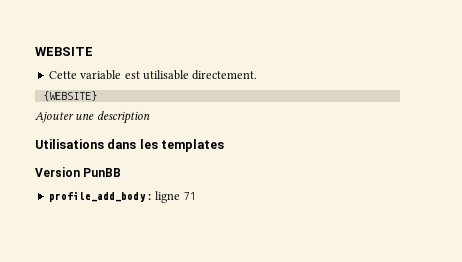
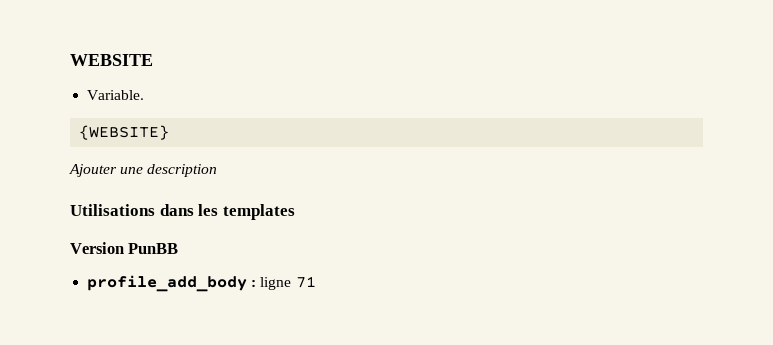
[48,70,258,80] Cette variable est utilisable directement. -> [87,90,145,100] Variable.

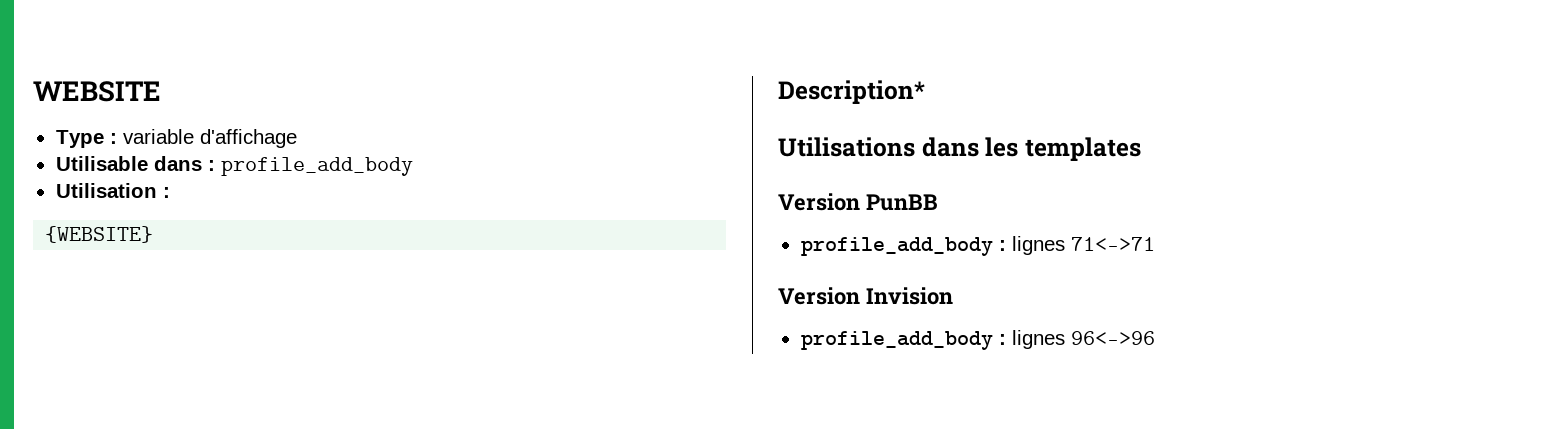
[87,90,145,100] [79,125,170,140] [69,164,218,177] Variable. // {WEBSITE} // Ajouter une description -> [55,129,297,148] [55,156,413,176] [55,183,170,198] [45,226,154,243] [778,80,925,104] Type : variable d'affichage // Utilisable dans : profile_add_body // Utilisation : // {WEBSITE} // Description*
[260,276,316,290] ligne 71 -> [1011,236,1155,255] [778,287,953,305] [800,330,1155,350] lignes 71<->71 // Version Invision // profile_add_body : lignes 96<->96

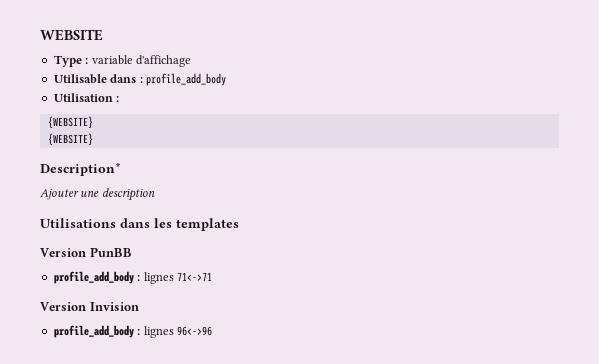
(154, 234) none -> [47,133,93,146] // {WEBSITE}
(925, 92) none -> [40,188,155,201] // Ajouter une description

